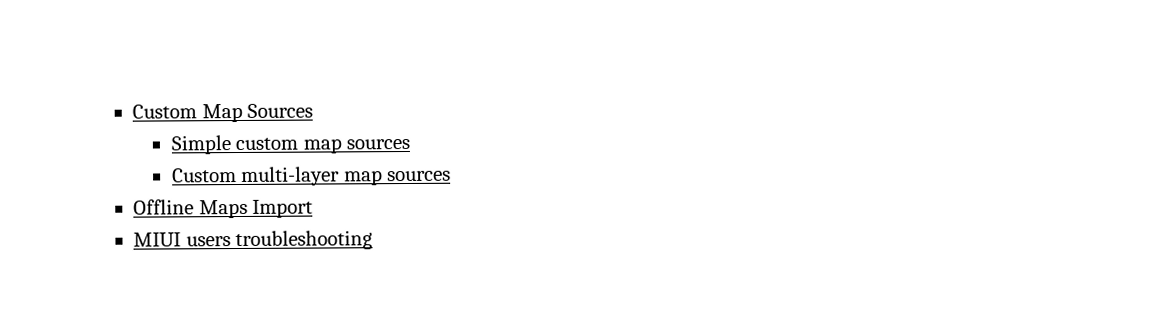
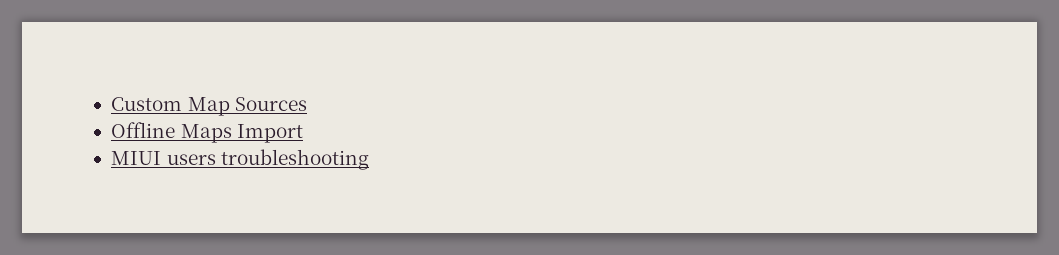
[170,135,411,155] [171,166,452,186] // Simple custom map sources // Custom multi-layer map sources -> (307, 104) none

